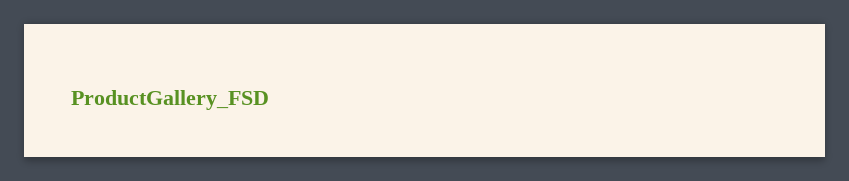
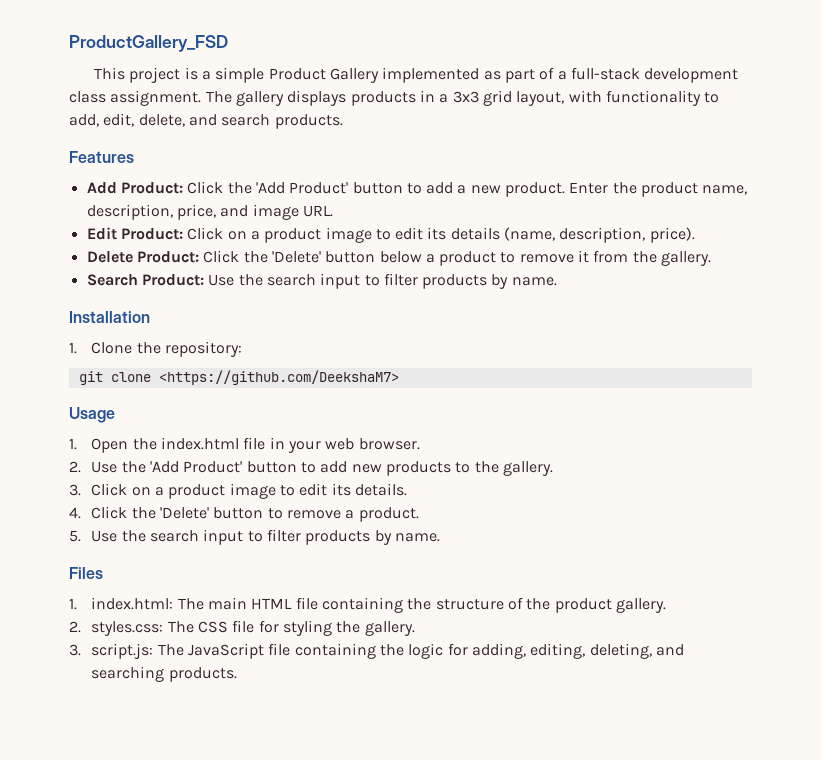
(269, 100) none -> [94,67,739,83] [69,90,720,106] [69,113,343,129] [69,151,134,163] [86,181,748,197] [86,204,333,220] [86,227,695,243] [86,250,712,266] [86,273,557,289] [69,311,150,323] [69,341,243,357] [78,370,399,385] [69,407,115,423] [69,437,420,453] [69,461,554,476] [69,483,408,499] [69,506,419,522] [69,529,441,545] [69,567,103,579] [69,597,667,613] [69,620,415,636] [69,643,685,659] [91,666,237,682] // This project is a simple Product Gallery implemented as part of a full-stack development class assignment. The gallery displays products in a 3x3 grid layout, with functionality to add, edit, delete, and search products. // Features // Add Product: Click the 'Add Product' button to add a new product. Enter the product name, description, price, and image URL. // Edit Product: Click on a product image to edit its details (name, description, price). // Delete Product: Click the 'Delete' button below a product to remove it from the gallery. // Search Product: Use the search input to filter products by name. // Installation // 1. Clone the repository: // git clone <https://github.com/DeekshaM7> // Usage // 1. Open the index.html file in your web browser. // 2. Use the 'Add Product' button to add new products to the gallery. // 3. Click on a product image to edit its details. // 4. Click the 'Delete' button to remove a product. // 5. Use the search input to filter products by name. // Files // 1. index.html: The main HTML file containing the structure of the product gallery. // 2. styles.css: The CSS file for styling the gallery. // 3. script.js: The JavaScript file containing the logic for adding, editing, deleting, and searching products.

